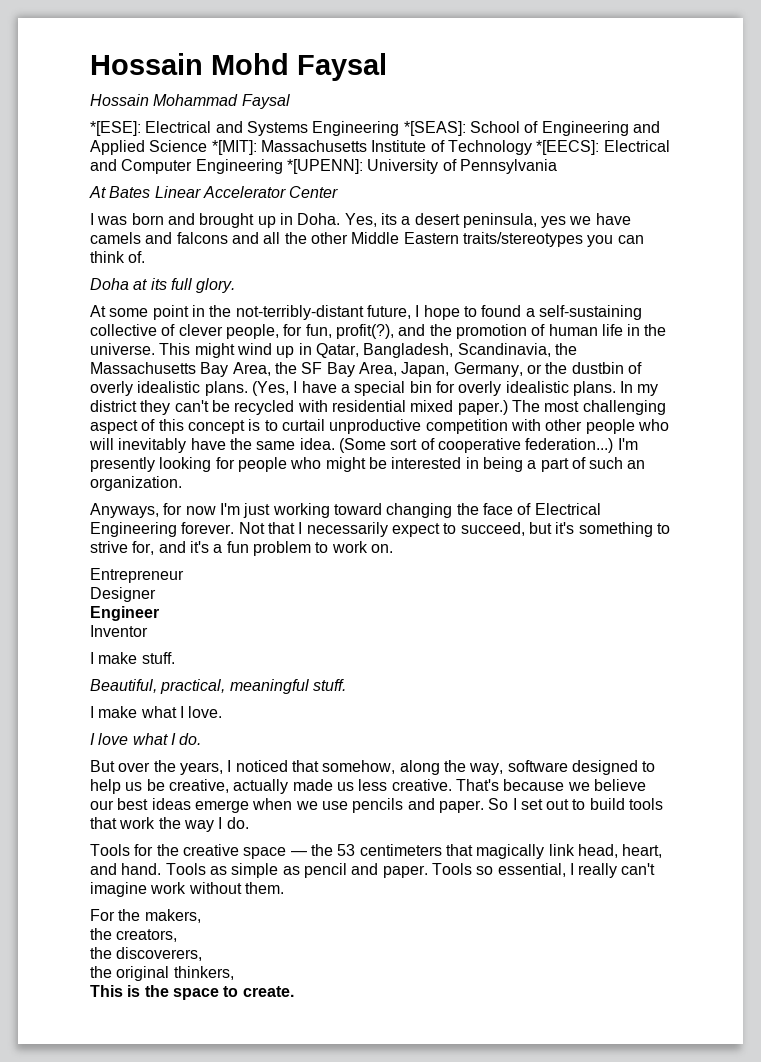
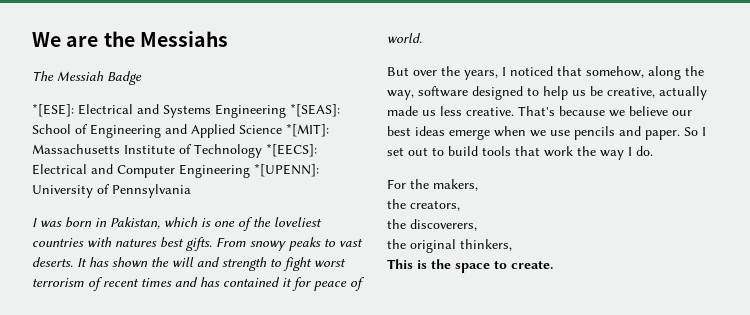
[90,53,387,81] [90,94,290,109] Hossain Mohd Faysal // Hossain Mohammad Faysal -> [32,31,228,47] [32,71,142,85] We are the Messiahs // The Messiah Badge
[89,186,339,198] [90,213,631,228] [90,232,644,247] [90,251,146,263] [90,278,236,293] [90,305,642,320] [90,324,667,339] [90,343,577,358] [90,362,642,377] [90,381,659,396] [90,400,666,415] [90,419,669,434] [89,438,638,453] [90,457,646,472] [90,476,182,491] [90,503,601,518] [90,522,670,537] [90,541,393,556] [90,568,184,583] [90,587,156,602] [90,606,159,621] [90,625,148,637] [90,652,175,664] [90,679,346,694] [90,706,223,718] [90,733,202,745] At Bates Linear Accelerator Center // I was born and brought up in Doha. Yes, its a desert peninsula, yes we have camels and falcons and all the other Middle Eastern traits/stereotypes you can think of. // Doha at its full glory. // At some point in the not-terribly-distant future, I hope to found a self-sustaining collective of clever people, for fun, profit(?), and the promotion of human life in the universe. This might wind up in Qatar, Bangladesh, Scandinavia, the Massachusetts Bay Area, the SF Bay Area, Japan, Germany, or the dustbin of overly idealistic plans. (Yes, I have a special bin for overly idealistic plans. In my district they can't be recycled with residential mixed paper.) The most challenging aspect of this concept is to curtail unproductive competition with other people who will inevitably have the same idea. (Some sort of cooperative federation...) I'm presently looking for people who might be interested in being a part of such an organization. // Anyways, for now I'm just working toward changing the face of Electrical Engineering forever. Not that I necessarily expect to succeed, but it's something to strive for, and it's a fun problem to work on. // Entrepreneur // Designer // Engineer // Inventor // I make stuff. // Beautiful, practical, meaningful stuff. // I make what I love. // I love what I do. -> [32,217,322,231] [32,237,363,251] [32,257,346,271] [32,277,365,291] [387,33,422,43] I was born in Pakistan, which is one of the loveliest countries with natures best gifts. From snowy peaks to vast deserts. It has shown the will and strength to fight worst terrorism of recent times and has contained it for peace of world.
[90,844,663,859] [90,863,656,878] [90,882,284,897] // Tools for the creative space — the 53 centimeters that magically link head, heart, and hand. Tools as simple as pencil and paper. Tools so essential, I really can't imagine work without them. -> (653, 151) none

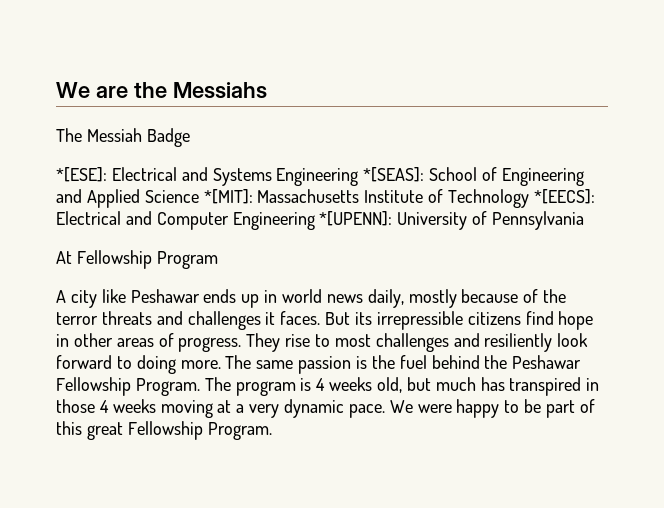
[32,217,322,231] [32,237,363,251] [32,257,346,271] [32,277,365,291] [387,33,422,43] [387,66,704,80] [387,86,707,100] [387,106,692,117] [387,126,706,140] [387,146,653,160] [387,179,478,191] [387,199,460,211] [387,219,477,231] [387,239,512,253] [387,259,553,273] I was born in Pakistan, which is one of the loveliest countries with natures best gifts. From snowy peaks to vast deserts. It has shown the will and strength to fight worst terrorism of recent times and has contained it for peace of world. // But over the years, I noticed that somehow, along the way, software designed to help us be creative, actually made us less creative. That's because we believe our best ideas emerge when we use pencils and paper. So I set out to build tools that work the way I do. // For the makers, // the creators, // the discoverers, // the original thinkers, // This is the space to create. -> [56,250,218,269] [56,289,567,308] [56,311,594,330] [56,333,589,352] [56,355,582,374] [56,377,600,396] [56,399,595,418] [56,421,272,440] At Fellowship Program // A city like Peshawar ends up in world news daily, mostly because of the terror threats and challenges it faces. But its irrepressible citizens find hope in other areas of progress. They rise to most challenges and resiliently look forward to doing more. The same passion is the fuel behind the Peshawar Fellowship Program. The program is 4 weeks old, but much has transpired in those 4 weeks moving at a very dynamic pace. We were happy to be part of this great Fellowship Program.

